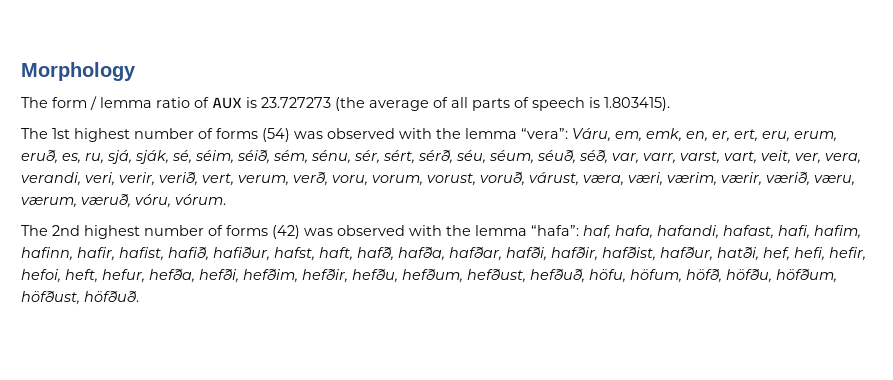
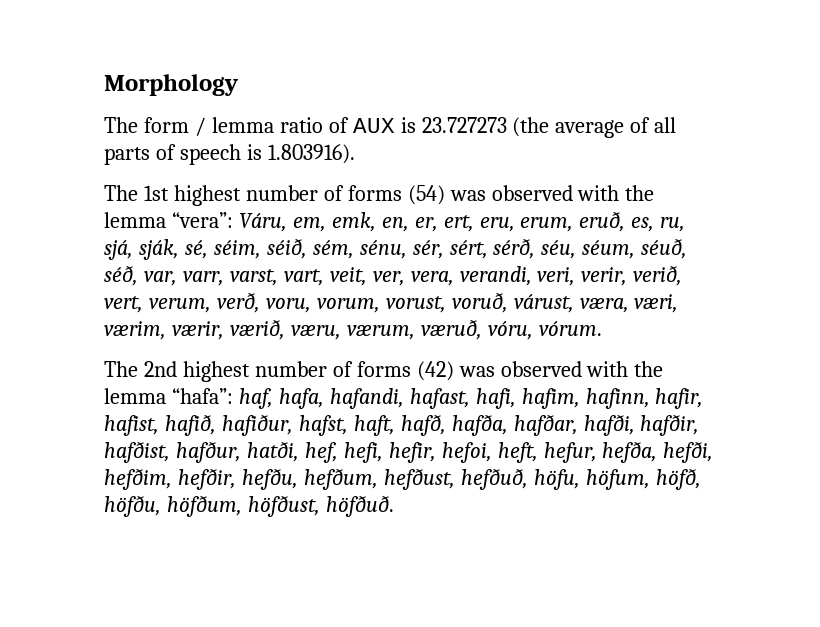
[604,97,670,111] 1.803415). -> [267,144,355,164] 1.803916).

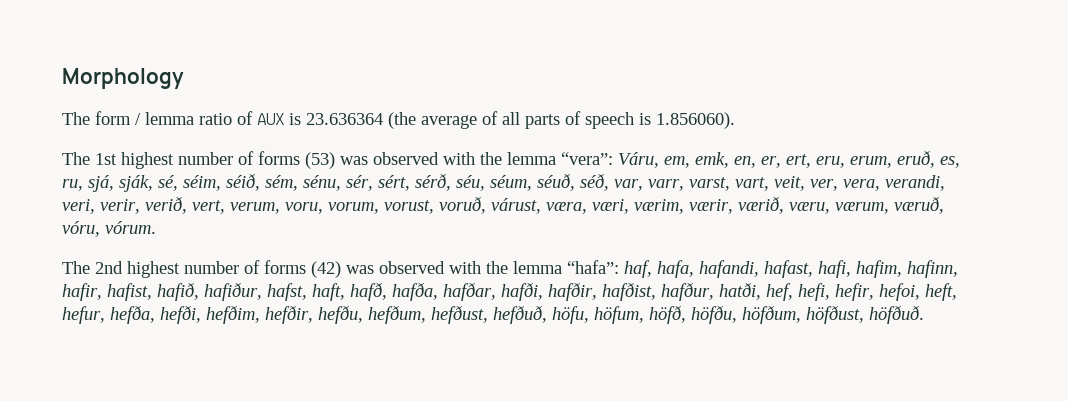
[421,117,507,133] 23.727273 -> [306,113,383,125] 23.636364
[267,144,355,164] 1.803916). -> [656,112,735,129] 1.856060).
[407,185,445,205] (54) -> [305,152,335,169] (53)
[216,292,260,313] verð, -> (280, 208) none

